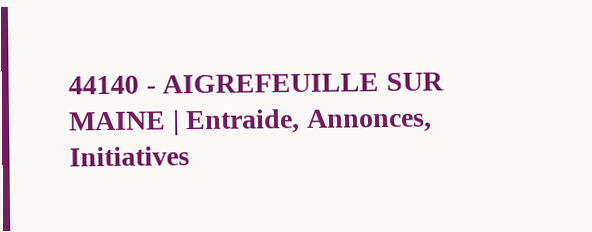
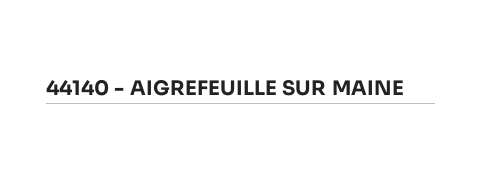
[171,108,432,136] [69,146,190,167] | Entraide, Annonces, Initiatives -> (404, 87) none

